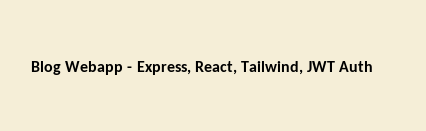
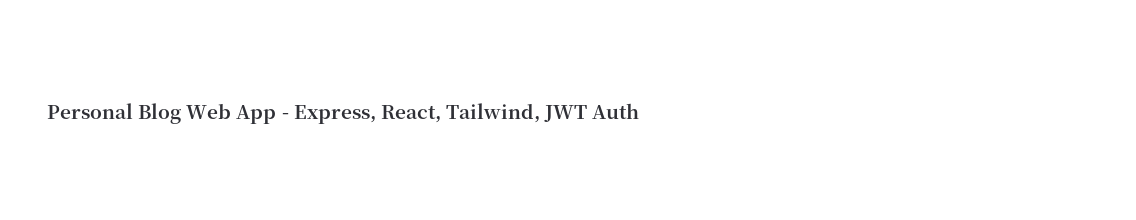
[31,61,124,75] Blog Webapp -> [47,103,277,124] Personal Blog Web App

